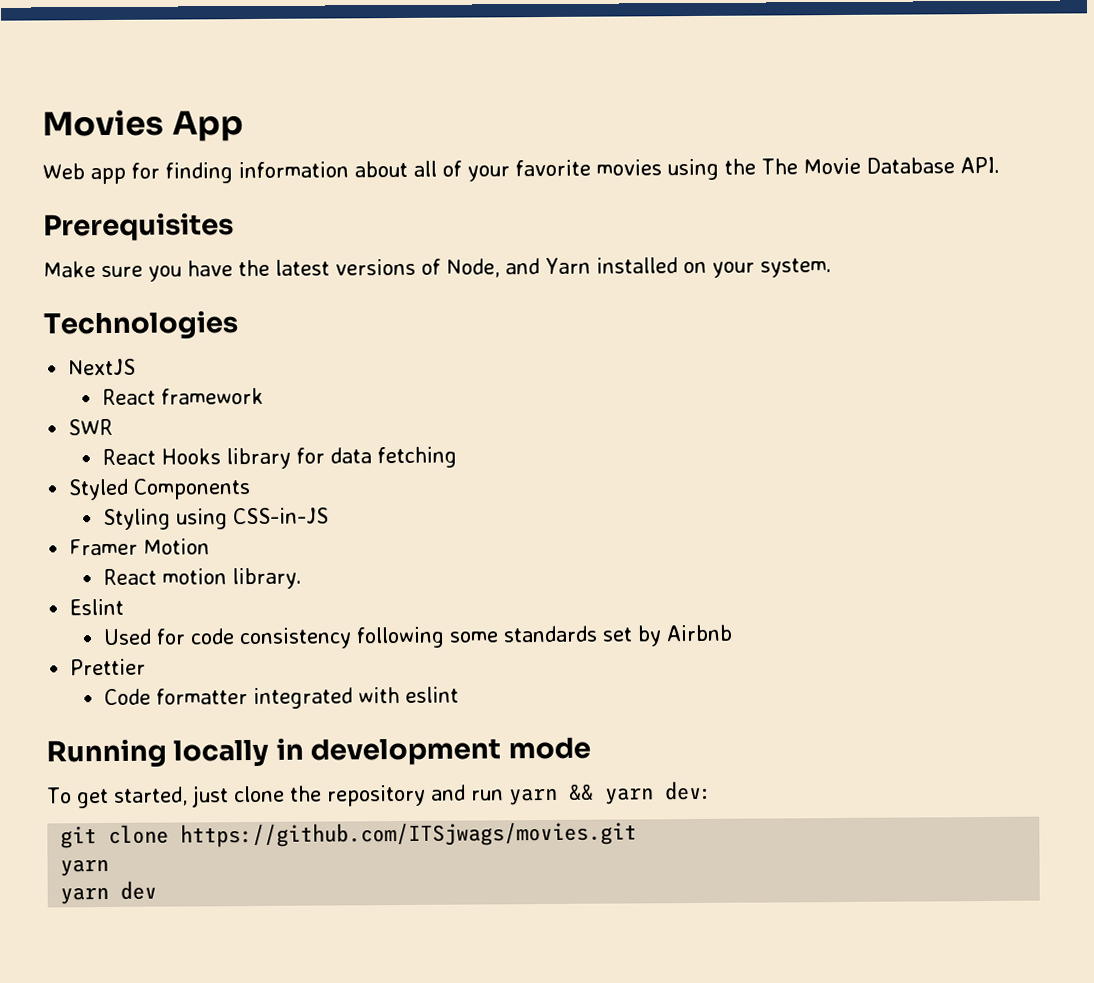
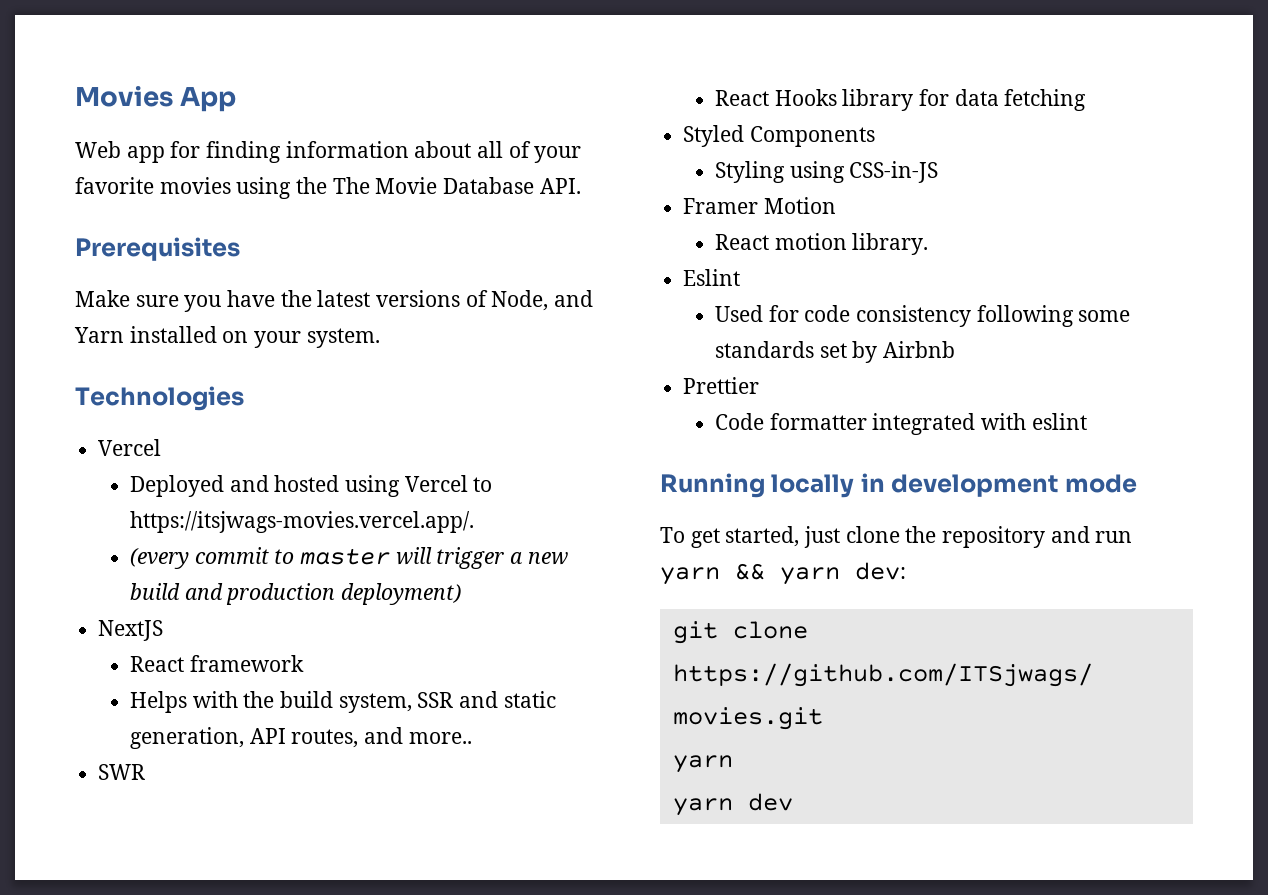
[68,358,137,376] [101,387,264,406] NextJS // React framework -> [98,439,162,456] [129,475,493,497] [129,511,474,533] [129,547,568,569] [129,583,461,605] [98,620,164,641] [129,655,304,672] [129,691,556,713] [129,727,472,749] Vercel // Deployed and hosted using Vercel to https://itsjwags-movies.vercel.app/. // (every commit to master will trigger a new build and production deployment) // NextJS // React framework // Helps with the build system, SSR and static generation, API routes, and more..

